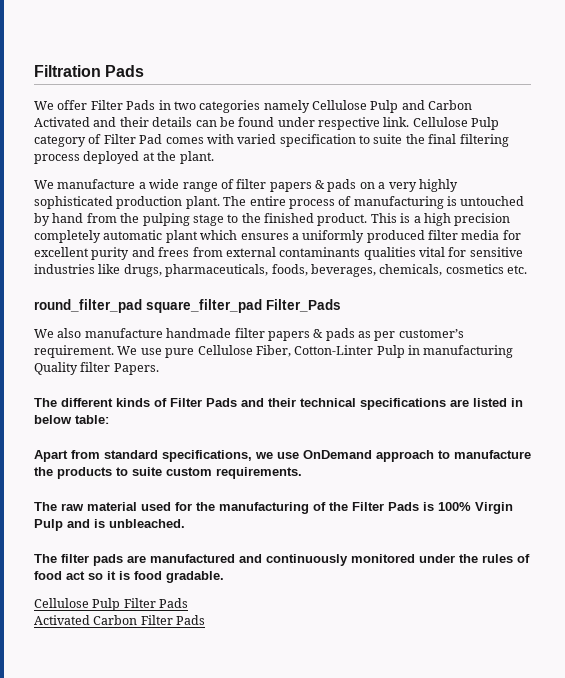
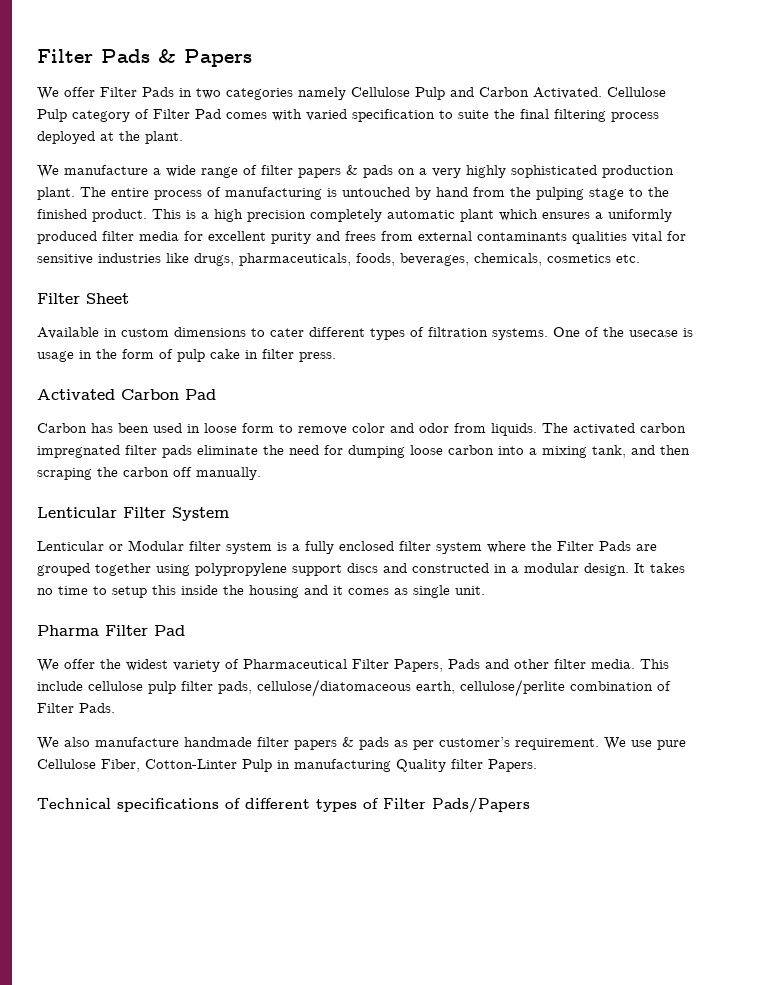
[34,65,145,77] Filtration Pads -> [37,49,252,67] Filter Pads & Papers
[34,117,410,130] Activated and their details can be found under respective link. -> [533,87,602,99] Activated.
[34,299,341,313] round_filter_pad square_filter_pad Filter_Pads -> [37,293,129,304] [37,327,693,340] [37,349,336,362] [37,389,216,400] [37,423,686,436] [37,445,690,458] [37,467,261,480] [37,507,229,521] [37,540,657,554] [37,563,685,576] [37,585,485,598] [37,625,185,636] [37,659,669,672] [37,679,671,697] [37,703,115,713] Filter Sheet // Available in custom dimensions to cater different types of filtration systems. One of the usecase is usage in the form of pulp cake in filter press. // Activated Carbon Pad // Carbon has been used in loose form to remove color and odor from liquids. The activated carbon impregnated filter pads eliminate the need for dumping loose carbon into a mixing tank, and then scraping the carbon off manually. // Lenticular Filter System // Lenticular or Modular filter system is a fully enclosed filter system where the Filter Pads are grouped together using polypropylene support discs and constructed in a modular design. It takes no time to setup this inside the housing and it comes as single unit. // Pharma Filter Pad // We offer the widest variety of Pharmaceutical Filter Papers, Pads and other filter media. This include cellulose pulp filter pads, cellulose/diatomaceous earth, cellulose/perlite combination of Filter Pads.
[34,398,523,410] [34,415,109,424] [34,450,531,462] [34,467,302,479] [34,502,513,514] [34,519,185,531] [34,554,530,566] [34,571,224,583] [34,598,189,611] [34,615,206,625] The different kinds of Filter Pads and their technical specifications are listed in below table: // Apart from standard specifications, we use OnDemand approach to manufacture the products to suite custom requirements. // The raw material used for the manufacturing of the Filter Pads is 100% Virgin Pulp and is unbleached. // The filter pads are manufactured and continuously monitored under the rules of food act so it is food gradable. // Cellulose Pulp Filter Pads // Activated Carbon Filter Pads -> [37,798,530,813] Technical specifications of different types of Filter Pads/Papers

